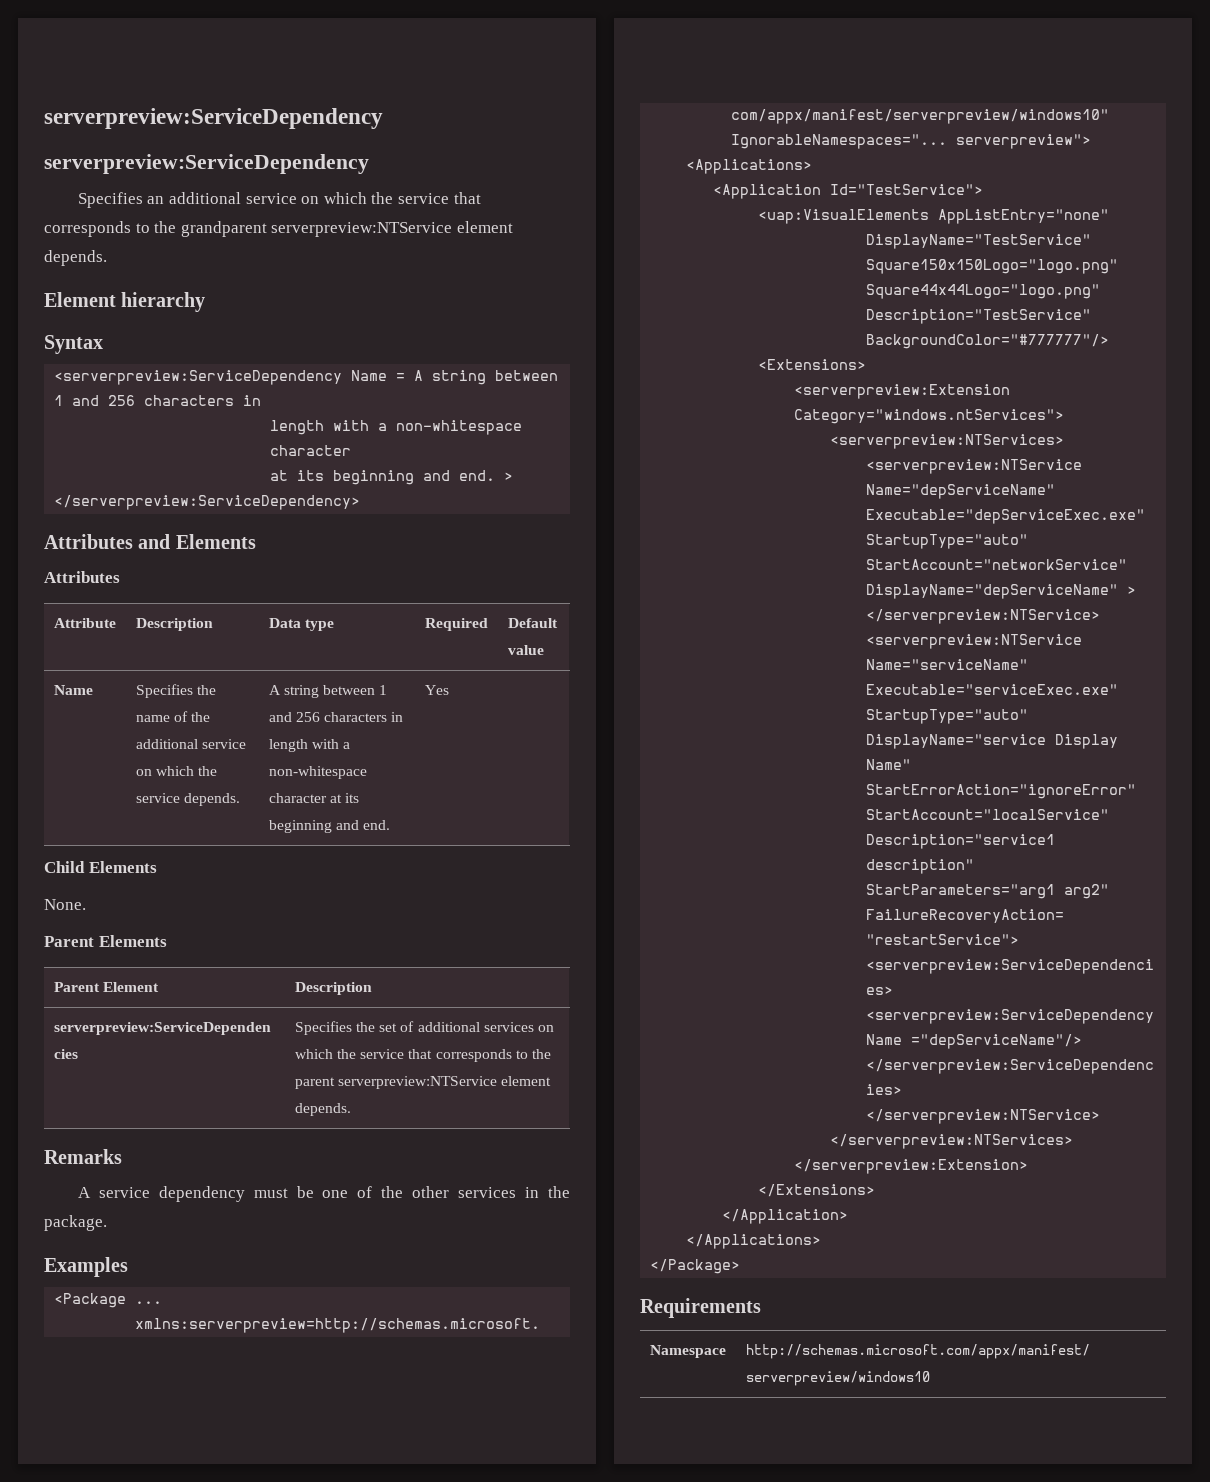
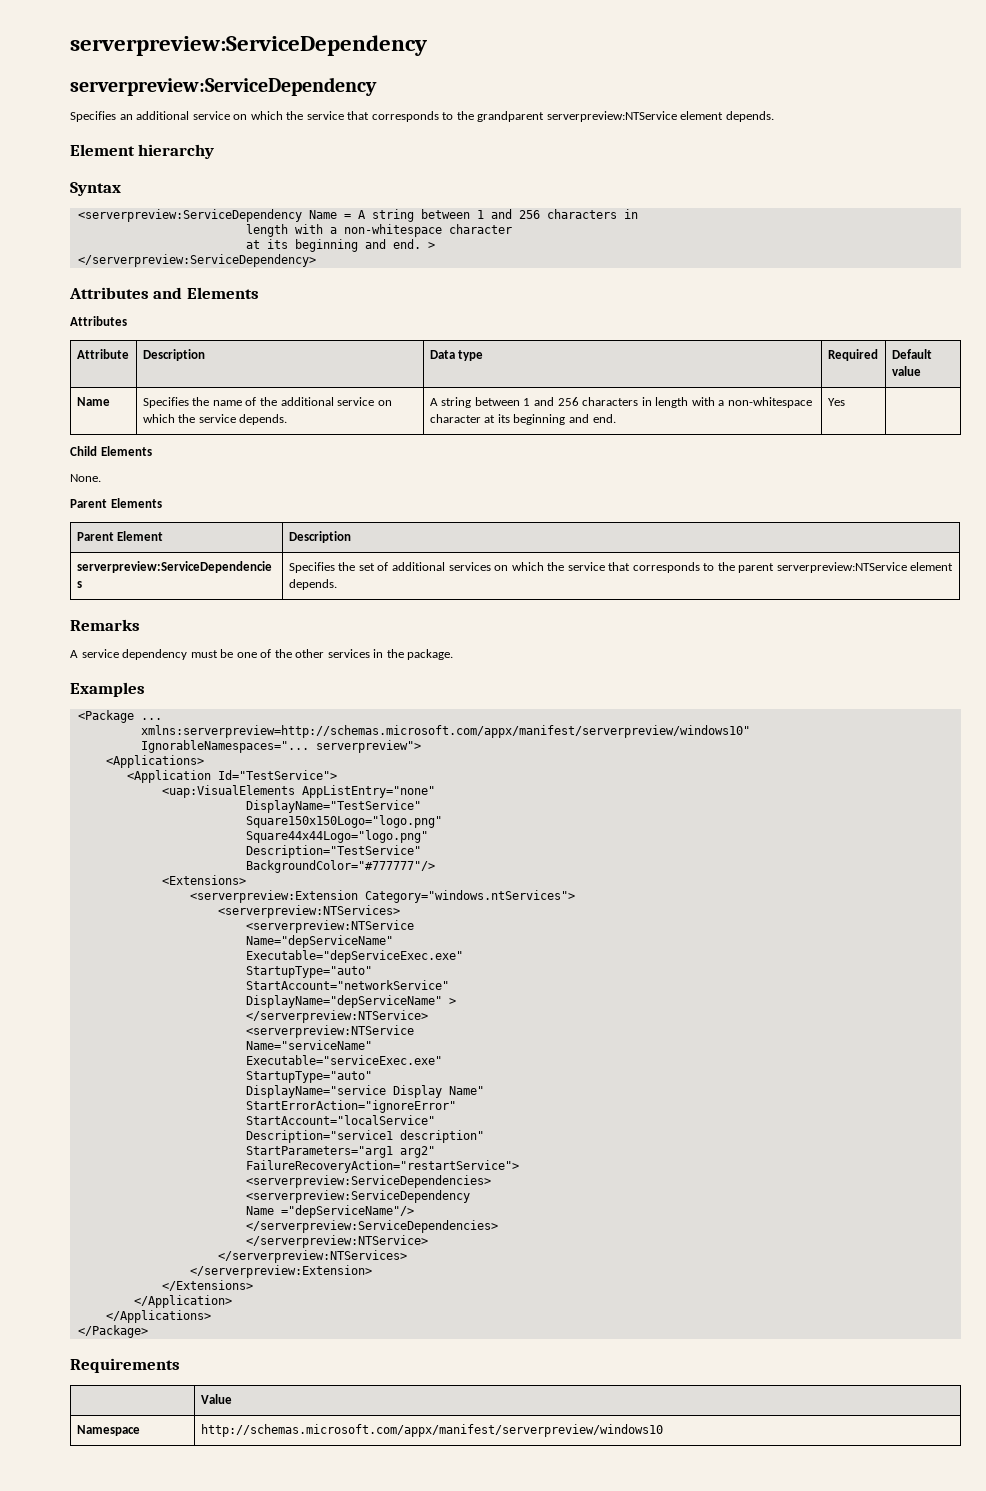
(761, 1308) none -> [200,1394,232,1404] // | Value

